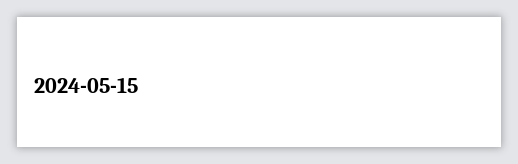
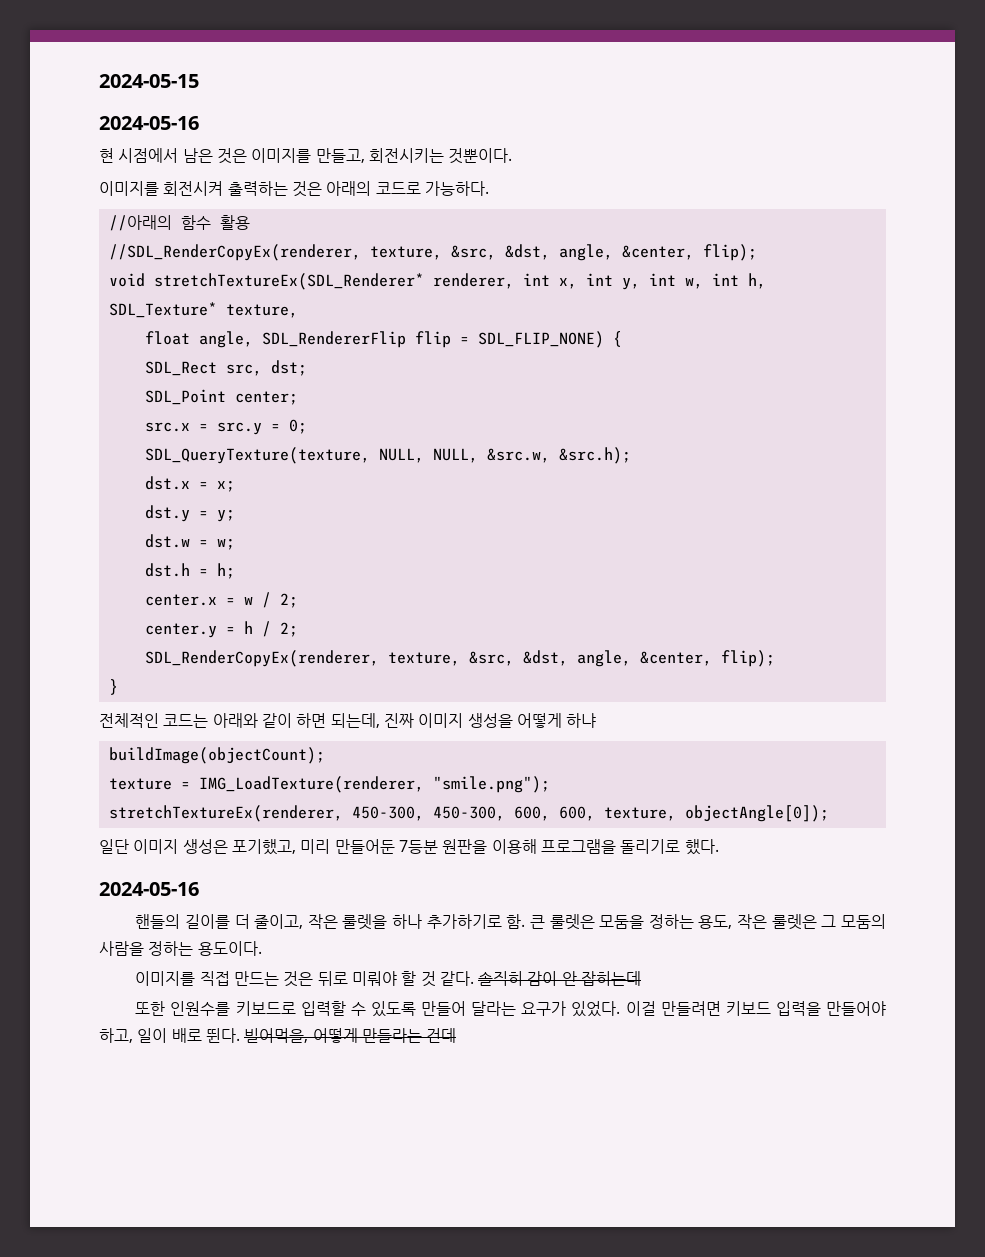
(138, 85) none -> [99,116,199,130] [99,148,513,164] [99,181,489,197] [108,215,250,231] [108,244,757,261] [108,273,766,290] [108,302,298,318] [144,331,622,348] [144,360,307,376] [144,389,298,405] [144,419,307,435] [144,447,631,464] [144,476,235,492] [144,505,235,522] [144,534,235,550] [144,563,235,579] [144,592,298,608] [144,621,298,638] [144,650,775,667] [108,679,118,695] [99,713,597,728] [108,747,325,764] [108,776,550,793] [108,805,829,822] [99,839,719,855] [99,882,199,896] [135,914,887,930] [99,941,262,956] [135,971,642,987] [135,1001,886,1017] [99,1028,457,1043] // 2024-05-16 // 현 시점에서 남은 것은 이미지를 만들고, 회전시키는 것뿐이다. // 이미지를 회전시켜 출력하는 것은 아래의 코드로 가능하다. // //아래의 함수 활용 // //SDL_RenderCopyEx(renderer, texture, &src, &dst, angle, &center, flip); // void stretchTextureEx(SDL_Renderer* renderer, int x, int y, int w, int h, SDL_Texture* texture, // float angle, SDL_RendererFlip flip = SDL_FLIP_NONE) { // SDL_Rect src, dst; // SDL_Point center; // src.x = src.y = 0; // SDL_QueryTexture(texture, NULL, NULL, &src.w, &src.h); // dst.x = x; // dst.y = y; // dst.w = w; // dst.h = h; // center.x = w / 2; // center.y = h / 2; // SDL_RenderCopyEx(renderer, texture, &src, &dst, angle, &center, flip); // } // 전체적인 코드는 아래와 같이 하면 되는데, 진짜 이미지 생성을 어떻게 하냐 // buildImage(objectCount); // texture = IMG_LoadTexture(renderer, "smile.png"); // stretchTextureEx(renderer, 450-300, 450-300, 600, 600, texture, objectAngle[0]); // 일단 이미지 생성은 포기했고, 미리 만들어둔 7등분 원판을 이용해 프로그램을 돌리기로 했다. // 2024-05-16 // 핸들의 길이를 더 줄이고, 작은 룰렛을 하나 추가하기로 함. 큰 룰렛은 모둠을 정하는 용도, 작은 룰렛은 그 모둠의 사람을 정하는 용도이다. // 이미지를 직접 만드는 것은 뒤로 미뤄야 할 것 같다. 솔직히 감이 안 잡히는데 // 또한 인원수를 키보드로 입력할 수 있도록 만들어 달라는 요구가 있었다. 이걸 만들려면 키보드 입력을 만들어야 하고, 일이 배로 뛴다. 빌어먹을, 어떻게 만들라는 건데

